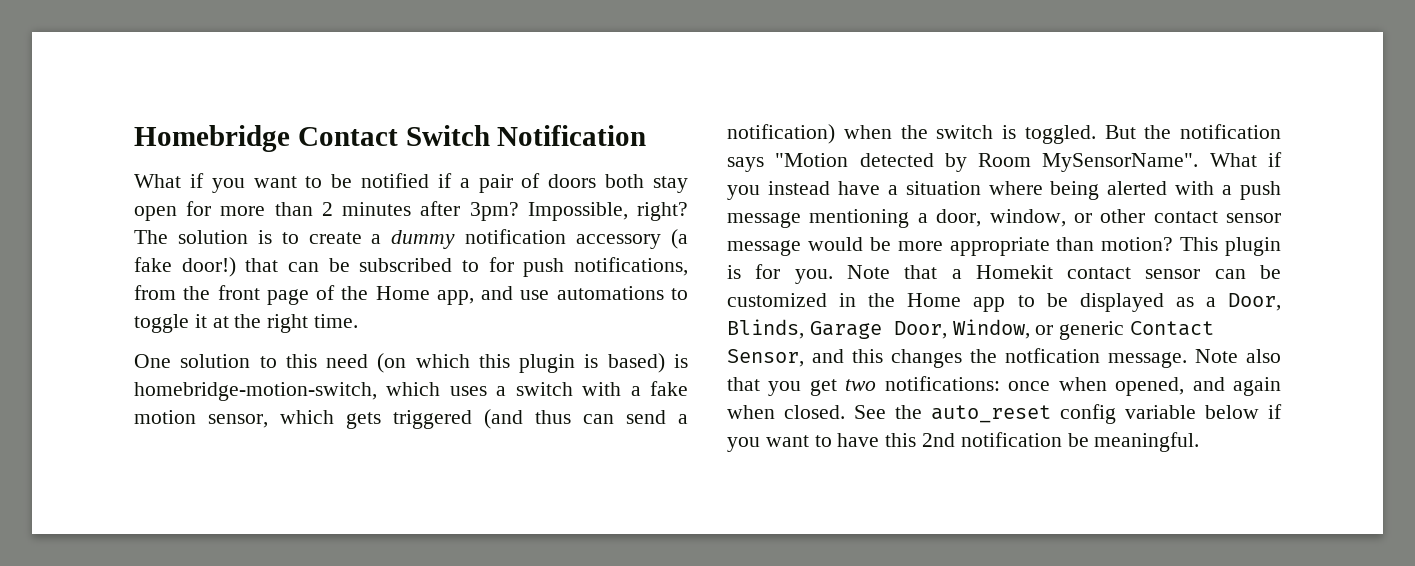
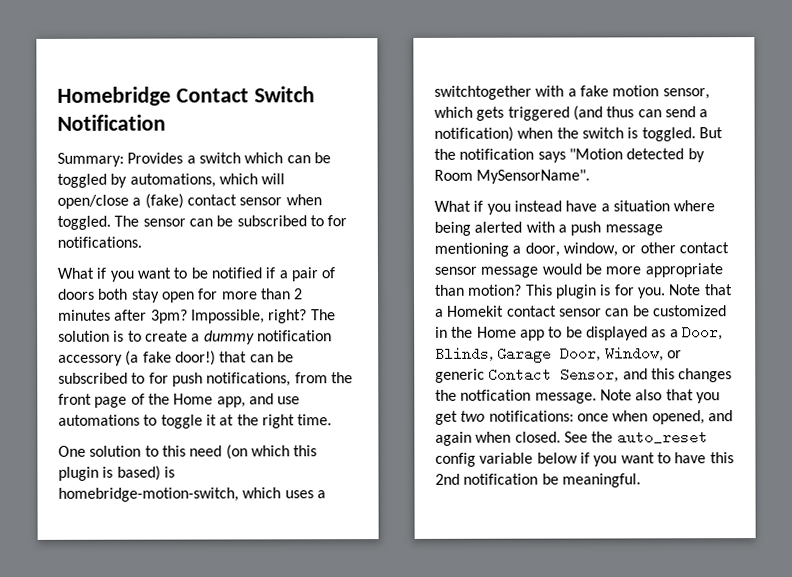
(647, 135) none -> [57,152,331,167] [57,173,286,188] [57,193,322,209] [57,215,348,230] [57,236,142,248] // Summary: Provides a switch which can be toggled by automations, which will open/close a (fake) contact sensor when toggled. The sensor can be subscribed to for notifications.
[515,382,573,396] switch -> [434,85,532,100] switchtogether
(1199, 162) none -> (591, 176) //

